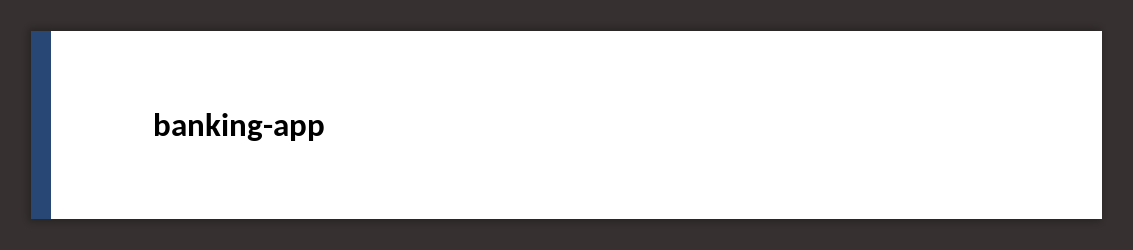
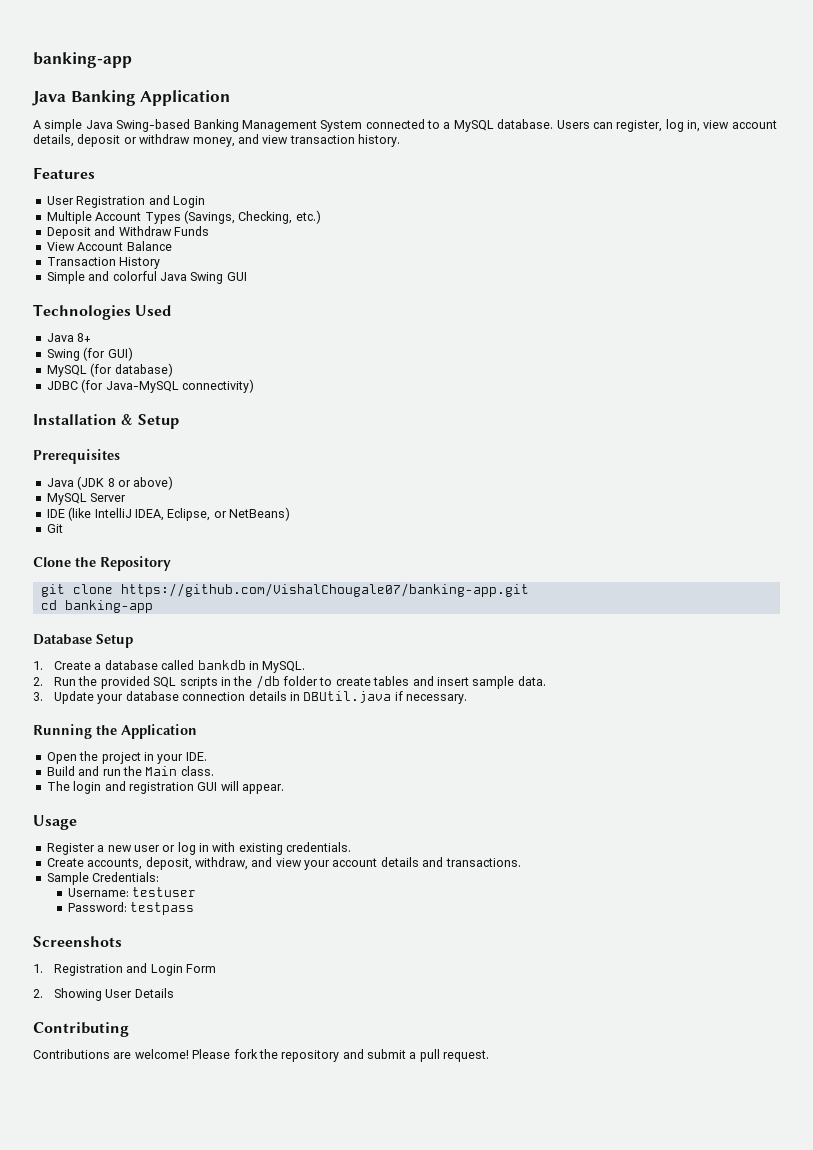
[153,113,325,141] banking-app -> [33,52,132,68] [32,90,231,106] [33,119,777,132] [33,134,400,147] [33,167,95,179] [46,195,205,208] [46,210,321,224] [46,226,209,239] [46,241,172,251] [46,257,161,269] [46,271,247,284] [33,304,172,320] [46,333,92,342] [46,347,133,361] [46,363,173,377] [46,379,254,393] [33,414,179,429] [33,449,120,464] [46,476,174,490] [46,493,127,505] [46,507,290,521] [46,524,63,533] [33,556,171,571] [40,583,529,597] [40,600,153,613] [33,634,133,648] [33,660,306,673] [33,675,546,689] [33,691,468,704] [33,724,197,739] [46,751,207,764] [46,766,214,776] [46,781,284,794] [33,815,77,830] [46,842,352,855] [46,857,521,870] [46,872,160,885] [67,887,197,897] [67,902,195,915] [33,936,122,947] [33,963,217,976] [33,988,174,1001] [33,1022,129,1037] [33,1049,490,1062] banking-app // Java Banking Application // A simple Java Swing-based Banking Management System connected to a MySQL database. Users can register, log in, view account details, deposit or withdraw money, and view transaction history. // Features // User Registration and Login // Multiple Account Types (Savings, Checking, etc.) // Deposit and Withdraw Funds // View Account Balance // Transaction History // Simple and colorful Java Swing GUI // Technologies Used // Java 8+ // Swing (for GUI) // MySQL (for database) // JDBC (for Java-MySQL connectivity) // Installation & Setup // Prerequisites // Java (JDK 8 or above) // MySQL Server // IDE (like IntelliJ IDEA, Eclipse, or NetBeans) // Git // Clone the Repository // git clone https://github.com/VishalChougale07/banking-app.git // cd banking-app // Database Setup // 1. Create a database called bankdb in MySQL. // 2. Run the provided SQL scripts in the /db folder to create tables and insert sample data. // 3. Update your database connection details in DBUtil.java if necessary. // Running the Application // Open the project in your IDE. // Build and run the Main class. // The login and registration GUI will appear. // Usage // Register a new user or log in with existing credentials. // Create accounts, deposit, withdraw, and view your account details and transactions. // Sample Credentials: // Username: testuser // Password: testpass // Screenshots // 1. Registration and Login Form // 2. Showing User Details // Contributing // Contributions are welcome! Please fork the repository and submit a pull request.

